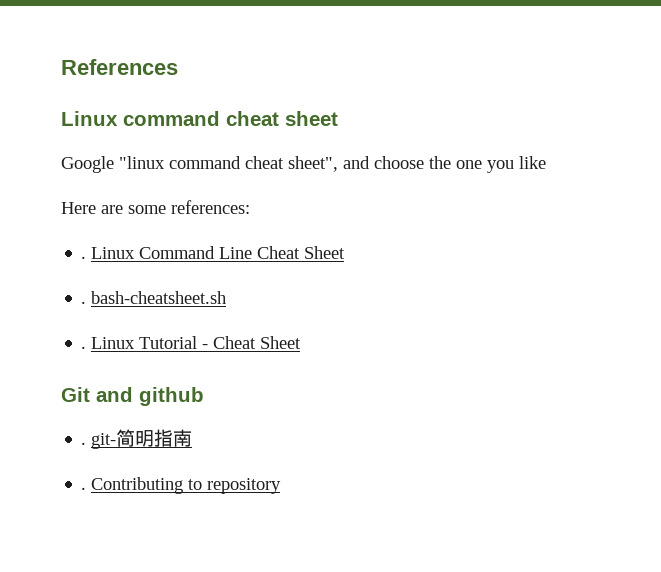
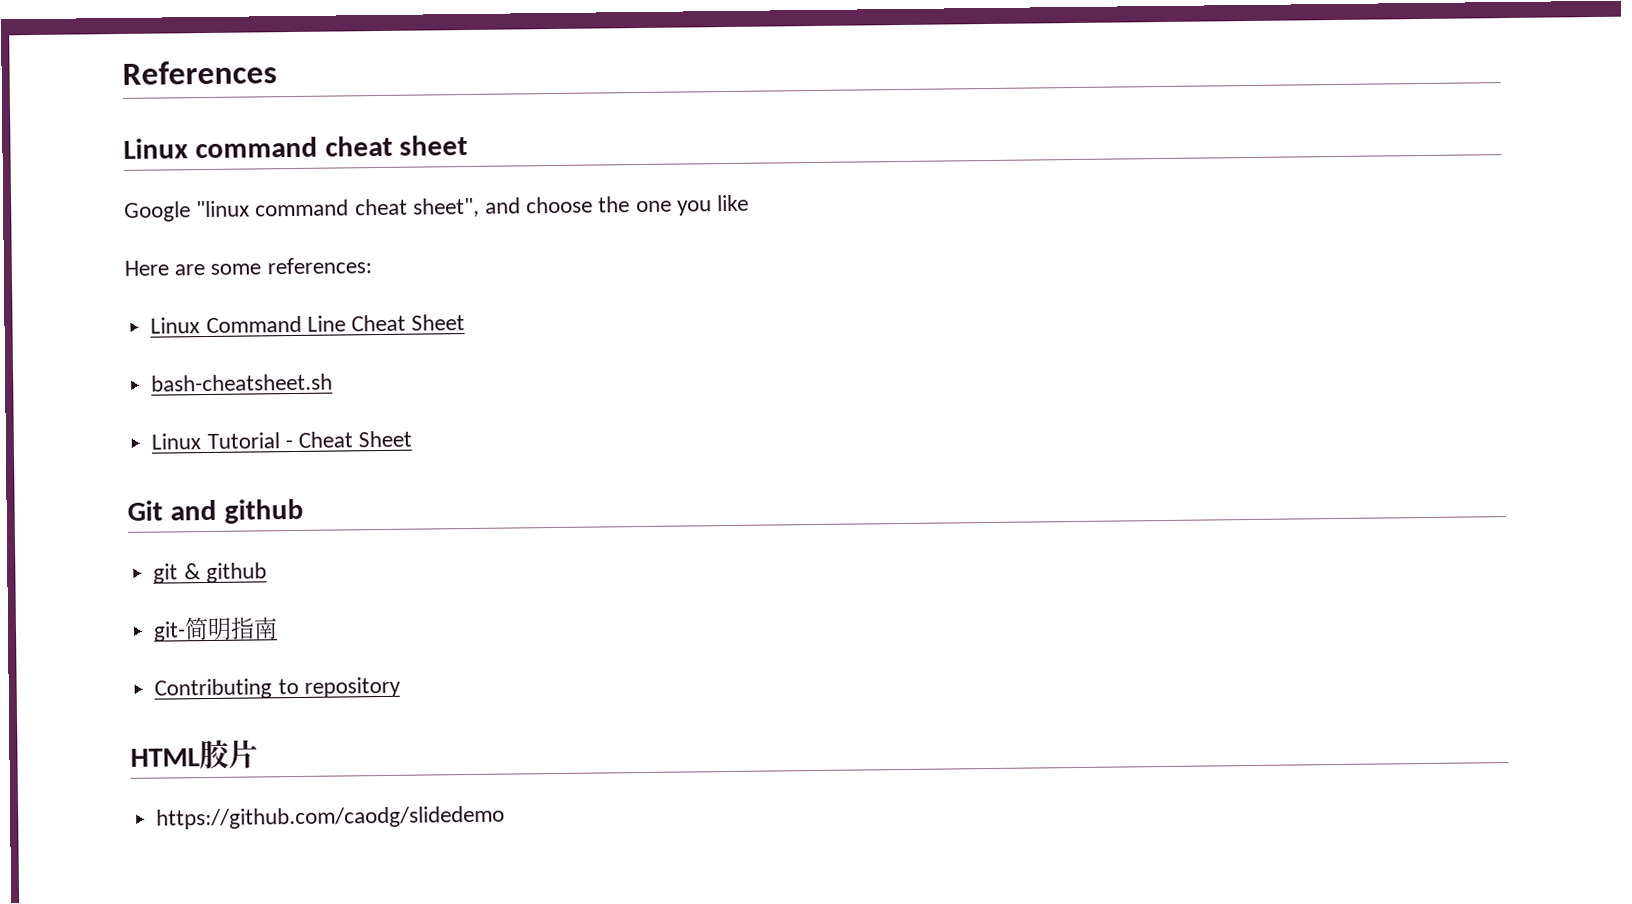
[81,256,87,259] . -> (372, 266) none
[81,301,87,304] . -> (466, 322) none
[81,346,87,349] . -> (334, 382) none
[81,442,87,445] . -> [153,562,267,584] git & github //
[81,487,87,490] . -> (279, 628) none
(282, 486) none -> [130,739,258,770] [156,805,506,830] // HTML胶片 // https://github.com/caodg/slidedemo

